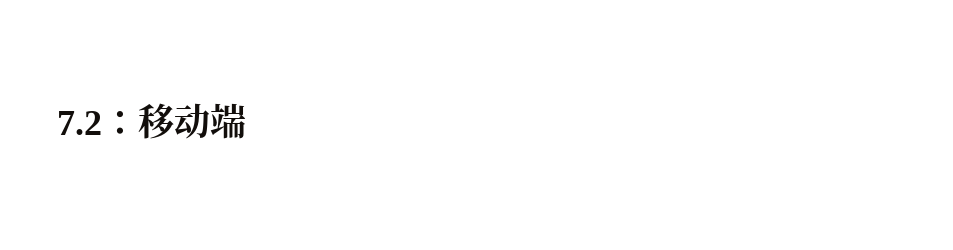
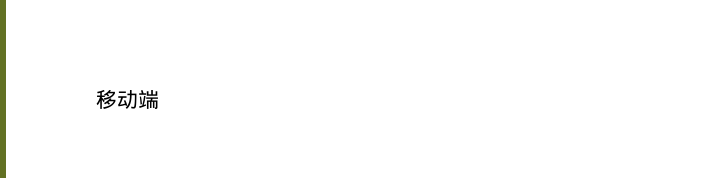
[57,111,138,135] 7.2： -> (96, 99) none

